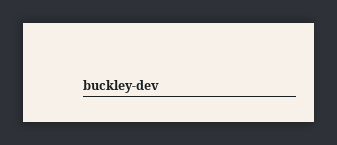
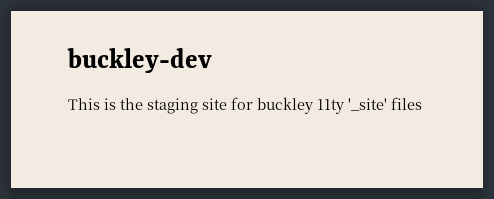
(159, 86) none -> [68,97,422,114] // This is the staging site for buckley 11ty '_site' files

